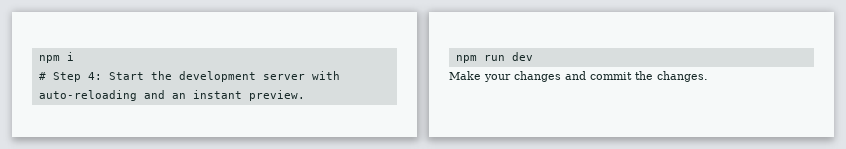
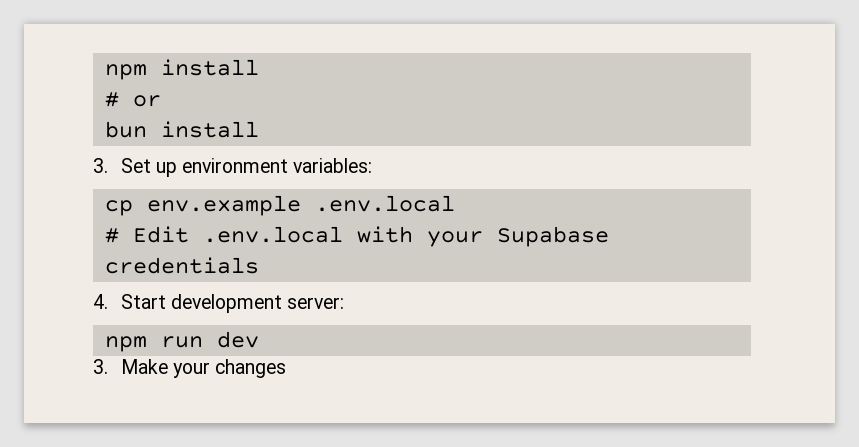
[38,52,74,63] [38,71,340,82] [38,90,305,101] npm i // # Step 4: Start the development server with auto-reloading and an instant preview. -> [104,59,259,80] [104,92,161,107] [104,121,259,138] [93,158,373,177] [104,195,455,216] [104,226,609,247] [104,257,259,274] [93,294,345,313] npm install // # or // bun install // 3. Set up environment variables: // cp env.example .env.local // # Edit .env.local with your Supabase credentials // 4. Start development server:
(533, 56) none -> [93,359,108,374] 3.
[565,71,708,82] and commit the changes. -> (287, 368) none

